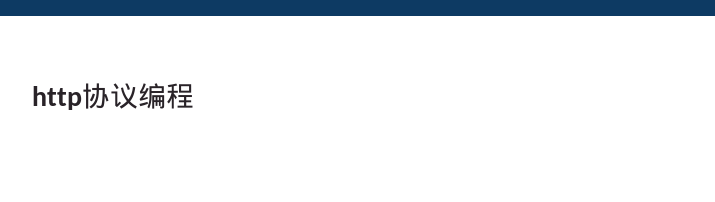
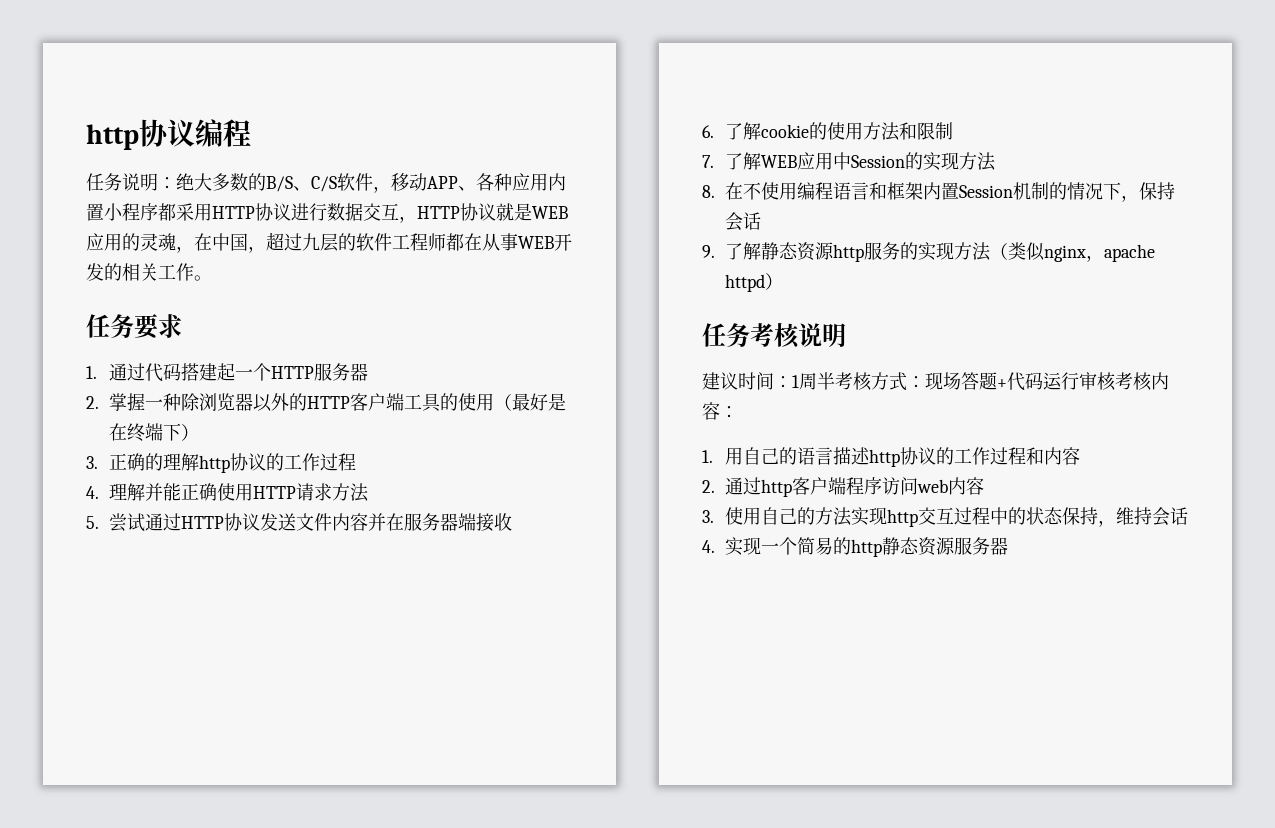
(194, 96) none -> [86,173,566,193] [86,203,568,223] [86,232,572,253] [86,263,212,281] [86,314,182,339] [86,363,369,382] [86,393,567,412] [109,423,200,442] [86,453,357,473] [86,483,370,502] [86,513,513,532] [702,122,954,141] [702,152,997,171] [702,182,1176,202] [725,212,762,231] [702,242,1156,262] [725,273,784,292] [702,323,846,349] [702,372,1169,391] [702,402,738,420] [702,447,1081,467] [702,477,985,497] [702,507,1189,527] [702,537,1009,557] // 任务说明：绝大多数的B/S、C/S软件，移动APP、各种应用内置小程序都采用HTTP协议进行数据交互，HTTP协议就是WEB应用的灵魂，在中国，超过九层的软件工程师都在从事WEB开发的相关工作。 // 任务要求 // 1.通过代码搭建起一个HTTP服务器 // 2.掌握一种除浏览器以外的HTTP客户端工具的使用（最好是在终端下） // 3.正确的理解http协议的工作过程 // 4.理解并能正确使用HTTP请求方法 // 5.尝试通过HTTP协议发送文件内容并在服务器端接收 // 6.了解cookie的使用方法和限制 // 7.了解WEB应用中Session的实现方法 // 8.在不使用编程语言和框架内置Session机制的情况下，保持会话 // 9.了解静态资源http服务的实现方法（类似nginx，apache httpd） // 任务考核说明 // 建议时间：1周半考核方式：现场答题+代码运行审核考核内容： // 1.用自己的语言描述http协议的工作过程和内容 // 2.通过http客户端程序访问web内容 // 3.使用自己的方法实现http交互过程中的状态保持，维持会话 // 4.实现一个简易的http静态资源服务器

